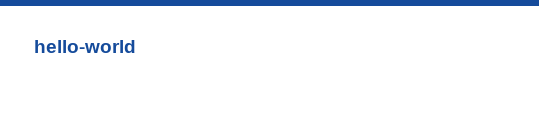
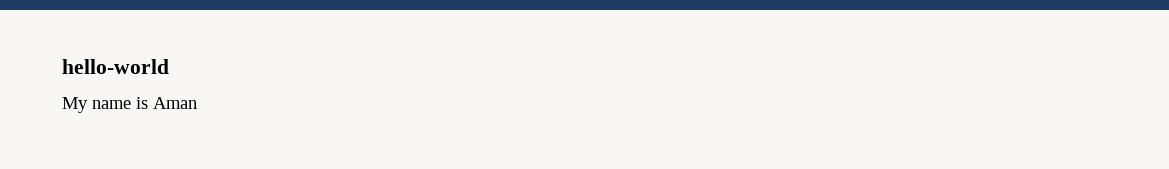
(136, 46) none -> [62,97,197,113] // My name is Aman

